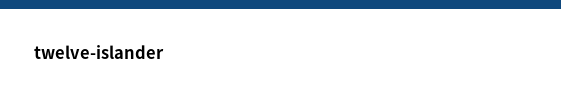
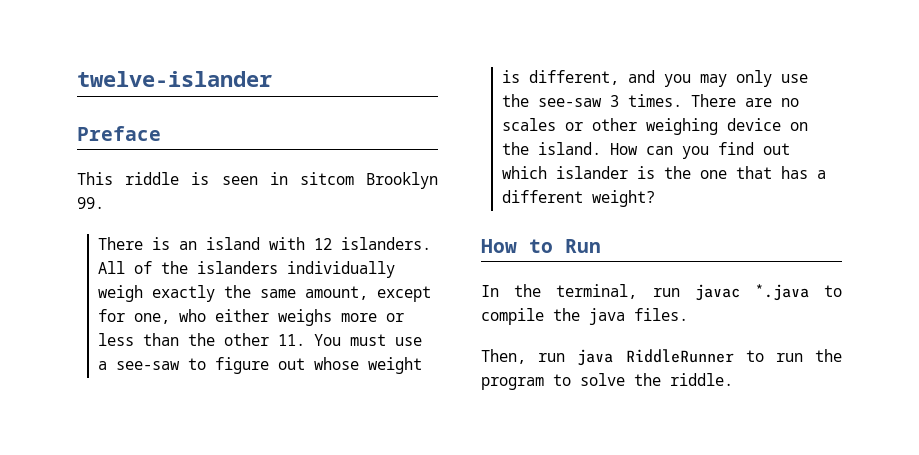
(164, 52) none -> [77,126,161,141] [77,172,438,189] [77,197,104,209] [97,237,431,250] [97,261,395,278] [97,285,431,302] [97,309,404,326] [97,333,422,346] [97,357,422,374] [501,70,808,87] [501,94,799,107] [501,118,808,135] [501,142,790,159] [501,166,826,179] [501,190,655,207] [481,239,601,253] [481,284,842,301] [481,308,688,325] [481,349,842,366] [481,373,733,390] // Preface // This riddle is seen in sitcom Brooklyn 99. // There is an island with 12 islanders. All of the islanders individually weigh exactly the same amount, except for one, who either weighs more or less than the other 11. You must use a see-saw to figure out whose weight is different, and you may only use the see-saw 3 times. There are no scales or other weighing device on the island. How can you find out which islander is the one that has a different weight? // How to Run // In the terminal, run javac *.java to compile the java files. // Then, run java RiddleRunner to run the program to solve the riddle.

